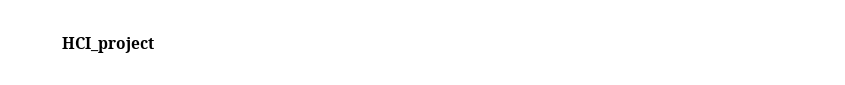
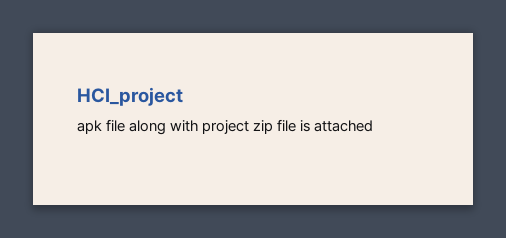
(154, 45) none -> [77,119,374,135] // apk file along with project zip file is attached

